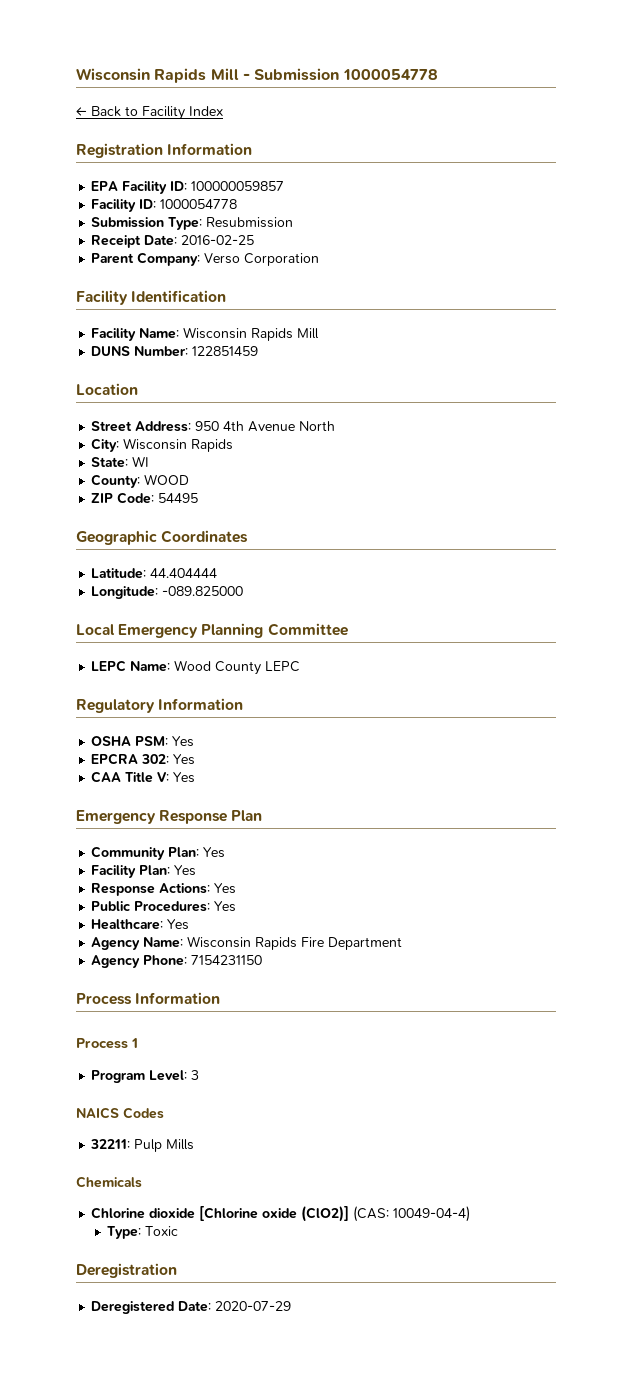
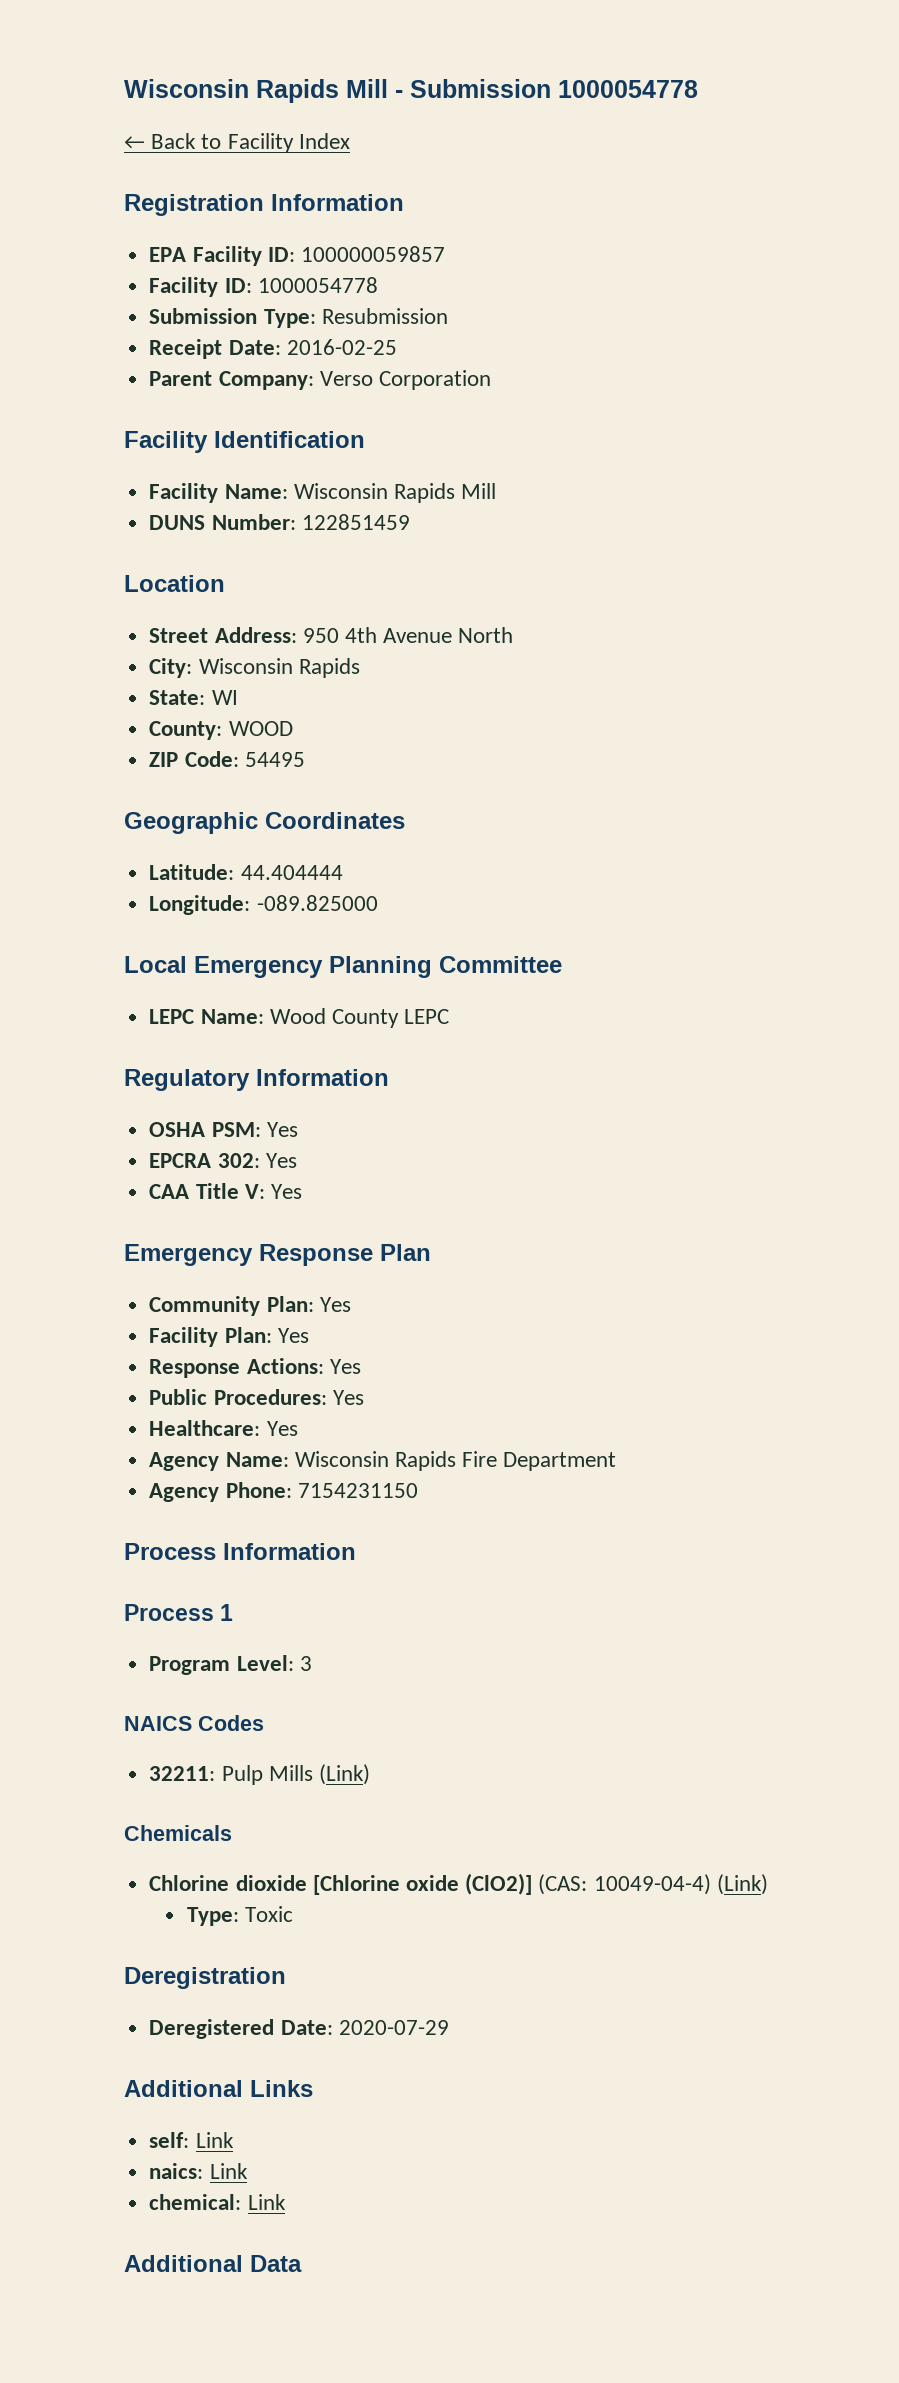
(195, 1144) none -> [318,1764,370,1785] (Link)
(471, 1214) none -> [716,1874,768,1895] (Link)
(292, 1306) none -> [124,2080,313,2097] [149,2132,234,2148] [149,2163,248,2179] [149,2194,286,2210] [124,2255,302,2272] // Additional Links // self: Link // naics: Link // chemical: Link // Additional Data

